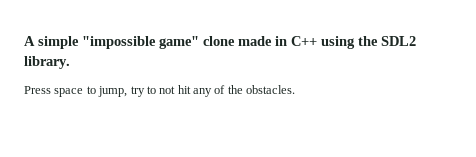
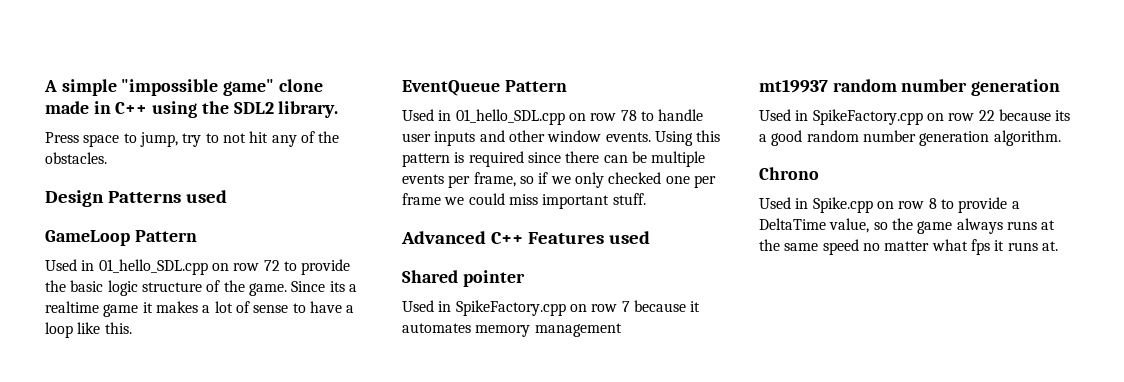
(296, 89) none -> [45,190,227,207] [45,230,197,246] [45,259,351,275] [45,280,357,296] [45,301,355,317] [45,322,132,338] [402,80,567,96] [402,109,704,125] [402,130,721,146] [402,151,706,167] [402,172,716,188] [402,193,646,209] [401,231,650,244] [402,270,525,287] [402,300,701,316] [402,323,622,337] [759,79,1061,96] [759,109,1071,125] [759,130,1061,146] [759,167,819,180] [759,197,1020,213] [759,218,1056,234] [759,239,1058,255] // Design Patterns used // GameLoop Pattern // Used in 01_hello_SDL.cpp on row 72 to provide the basic logic structure of the game. Since its a realtime game it makes a lot of sense to have a loop like this. // EventQueue Pattern // Used in 01_hello_SDL.cpp on row 78 to handle user inputs and other window events. Using this pattern is required since there can be multiple events per frame, so if we only checked one per frame we could miss important stuff. // Advanced C++ Features used // Shared pointer // Used in SpikeFactory.cpp on row 7 because it automates memory management // mt19937 random number generation // Used in SpikeFactory.cpp on row 22 because its a good random number generation algorithm. // Chrono // Used in Spike.cpp on row 8 to provide a DeltaTime value, so the game always runs at the same speed no matter what fps it runs at.

